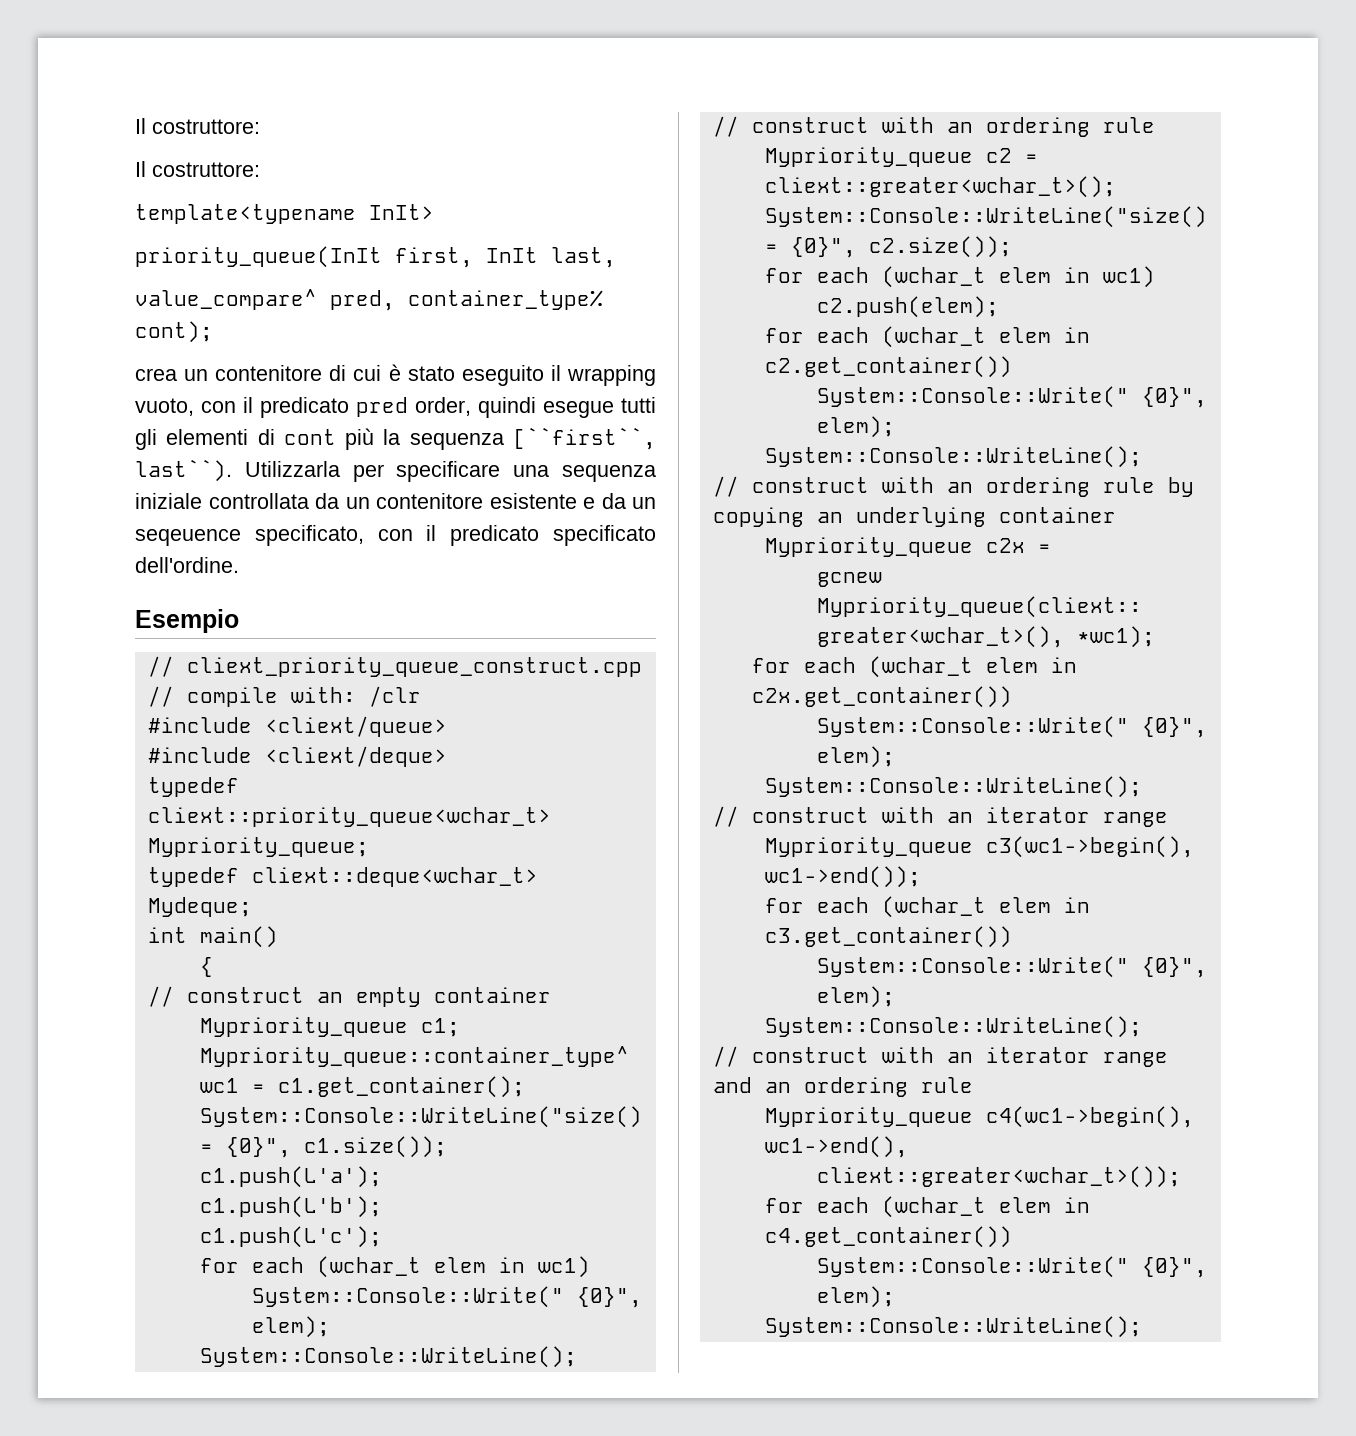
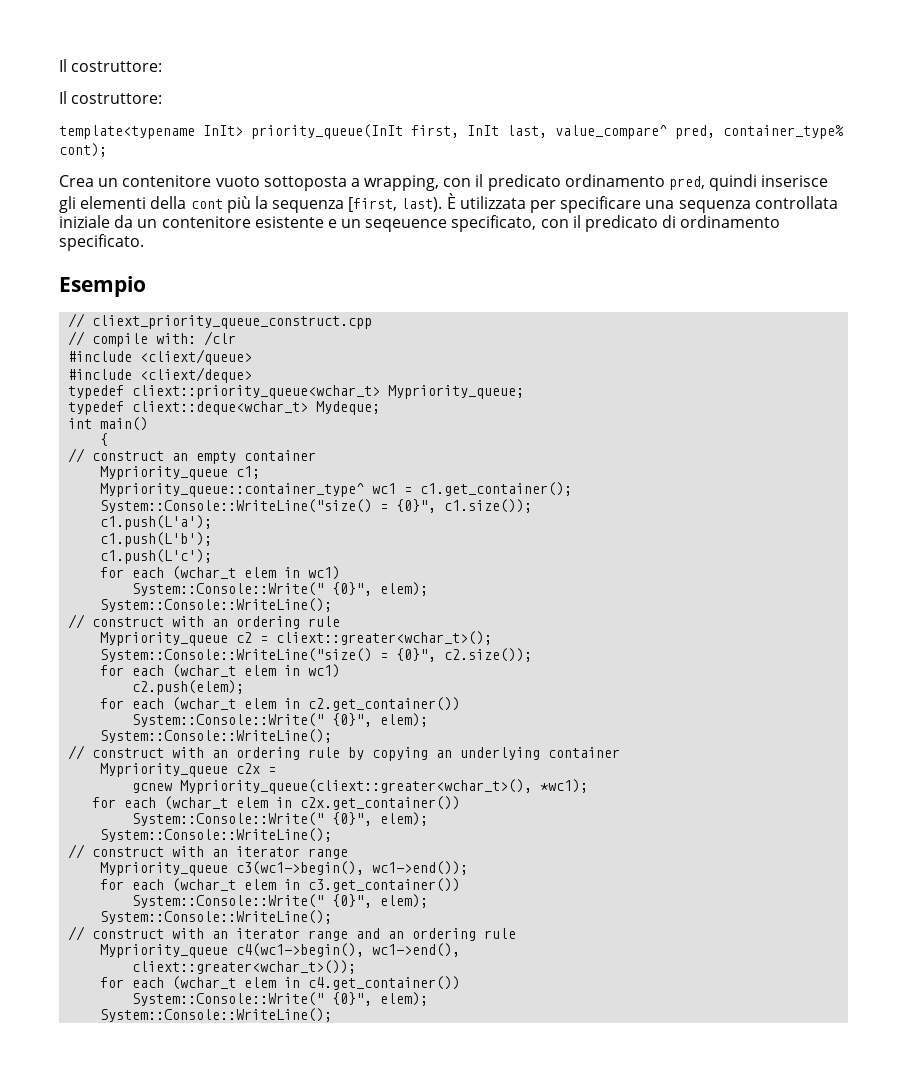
(434, 212) // -> (243, 130) none
(616, 257) // -> (547, 131) none
[135,364,656,386] [135,397,656,418] crea un contenitore di cui è stato eseguito il wrapping vuoto, con il predicato pred order, quindi esegue tutti -> [59,174,829,191] Crea un contenitore vuoto sottoposta a wrapping, con il predicato ordinamento pred, quindi inserisce
[257,429,275,445] di -> [150,196,187,209] della
[513,427,656,450] [135,459,340,482] [``first``, last``). Utilizzarla -> [348,193,526,212] [first, last). È utilizzata
[135,493,309,509] iniziale controllata -> [754,196,838,209] [59,215,110,228] controllata iniziale
[601,493,626,509] da -> (337, 223) none
[553,525,656,546] [135,557,239,573] specificato dell'ordine. -> [662,215,781,228] [59,234,144,251] di ordinamento specificato.

